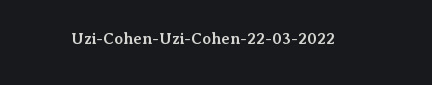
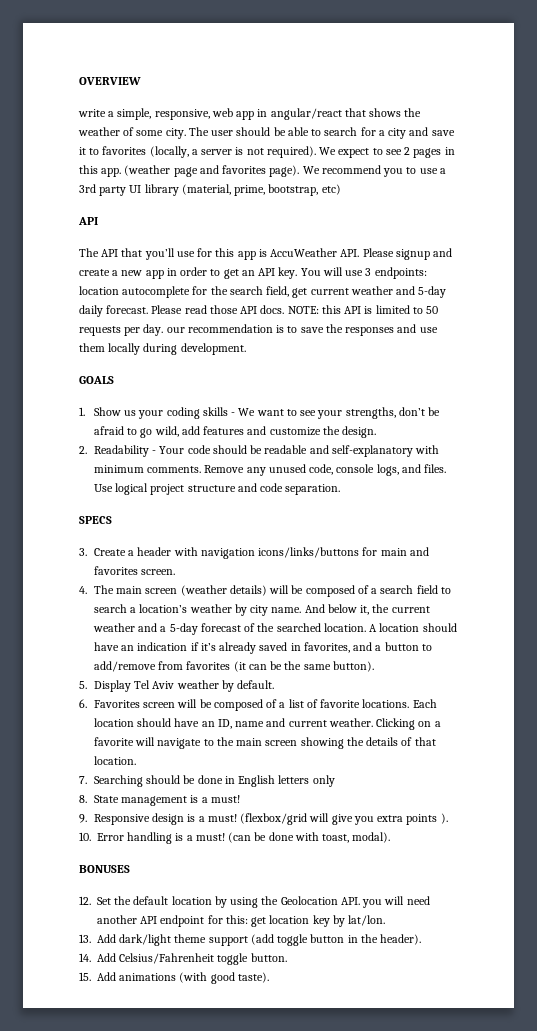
[71,32,335,44] Uzi-Cohen-Uzi-Cohen-22-03-2022 -> [79,77,141,85] [78,108,422,120] [78,127,455,139] [79,146,455,158] [79,165,446,177] [79,184,341,196] [78,217,98,225] [79,248,453,260] [79,267,427,279] [79,286,447,298] [79,305,439,317] [79,324,438,336] [79,343,246,355] [79,376,114,384] [79,407,441,419] [93,426,377,438] [79,445,440,457] [93,464,447,476] [93,483,341,495] [79,516,112,524] [79,547,429,559] [93,566,176,575] [79,585,451,597] [93,604,430,616] [92,623,457,635] [93,642,432,654] [93,661,374,672] [79,680,275,692] [79,699,437,711] [93,718,441,730] [93,737,436,749] [93,756,136,765] [79,775,335,787] [79,795,240,806] [79,813,448,825] [79,832,391,844] [79,865,130,873] [79,896,430,908] [97,915,386,927] [79,934,422,946] [79,953,287,965] [79,972,269,984] OVERVIEW // write a simple, responsive, web app in angular/react that shows the weather of some city. The user should be able to search for a city and save it to favorites (locally, a server is not required). We expect to see 2 pages in this app. (weather page and favorites page). We recommend you to use a 3rd party UI library (material, prime, bootstrap, etc) // API // The API that you’ll use for this app is AccuWeather API. Please signup and create a new app in order to get an API key. You will use 3 endpoints: location autocomplete for the search field, get current weather and 5-day daily forecast. Please read those API docs. NOTE: this API is limited to 50 requests per day. our recommendation is to save the responses and use them locally during development. // GOALS // 1. Show us your coding skills - We want to see your strengths, don’t be afraid to go wild, add features and customize the design. // 2. Readability - Your code should be readable and self-explanatory with minimum comments. Remove any unused code, console logs, and files. Use logical project structure and code separation. // SPECS // 3. Create a header with navigation icons/links/buttons for main and favorites screen. // 4. The main screen (weather details) will be composed of a search field to search a location’s weather by city name. And below it, the current weather and a 5-day forecast of the searched location. A location should have an indication if it’s already saved in favorites, and a button to add/remove from favorites (it can be the same button). // 5. Display Tel Aviv weather by default. // 6. Favorites screen will be composed of a list of favorite locations. Each location should have an ID, name and current weather. Clicking on a favorite will navigate to the main screen showing the details of that location. // 7. Searching should be done in English letters only // 8. State management is a must! // 9. Responsive design is a must! (flexbox/grid will give you extra points ). // 10. Error handling is a must! (can be done with toast, modal). // BONUSES // 12. Set the default location by using the Geolocation API. you will need another API endpoint for this: get location key by lat/lon. // 13. Add dark/light theme support (add toggle button in the header). // 14. Add Celsius/Fahrenheit toggle button. // 15. Add animations (with good taste).

